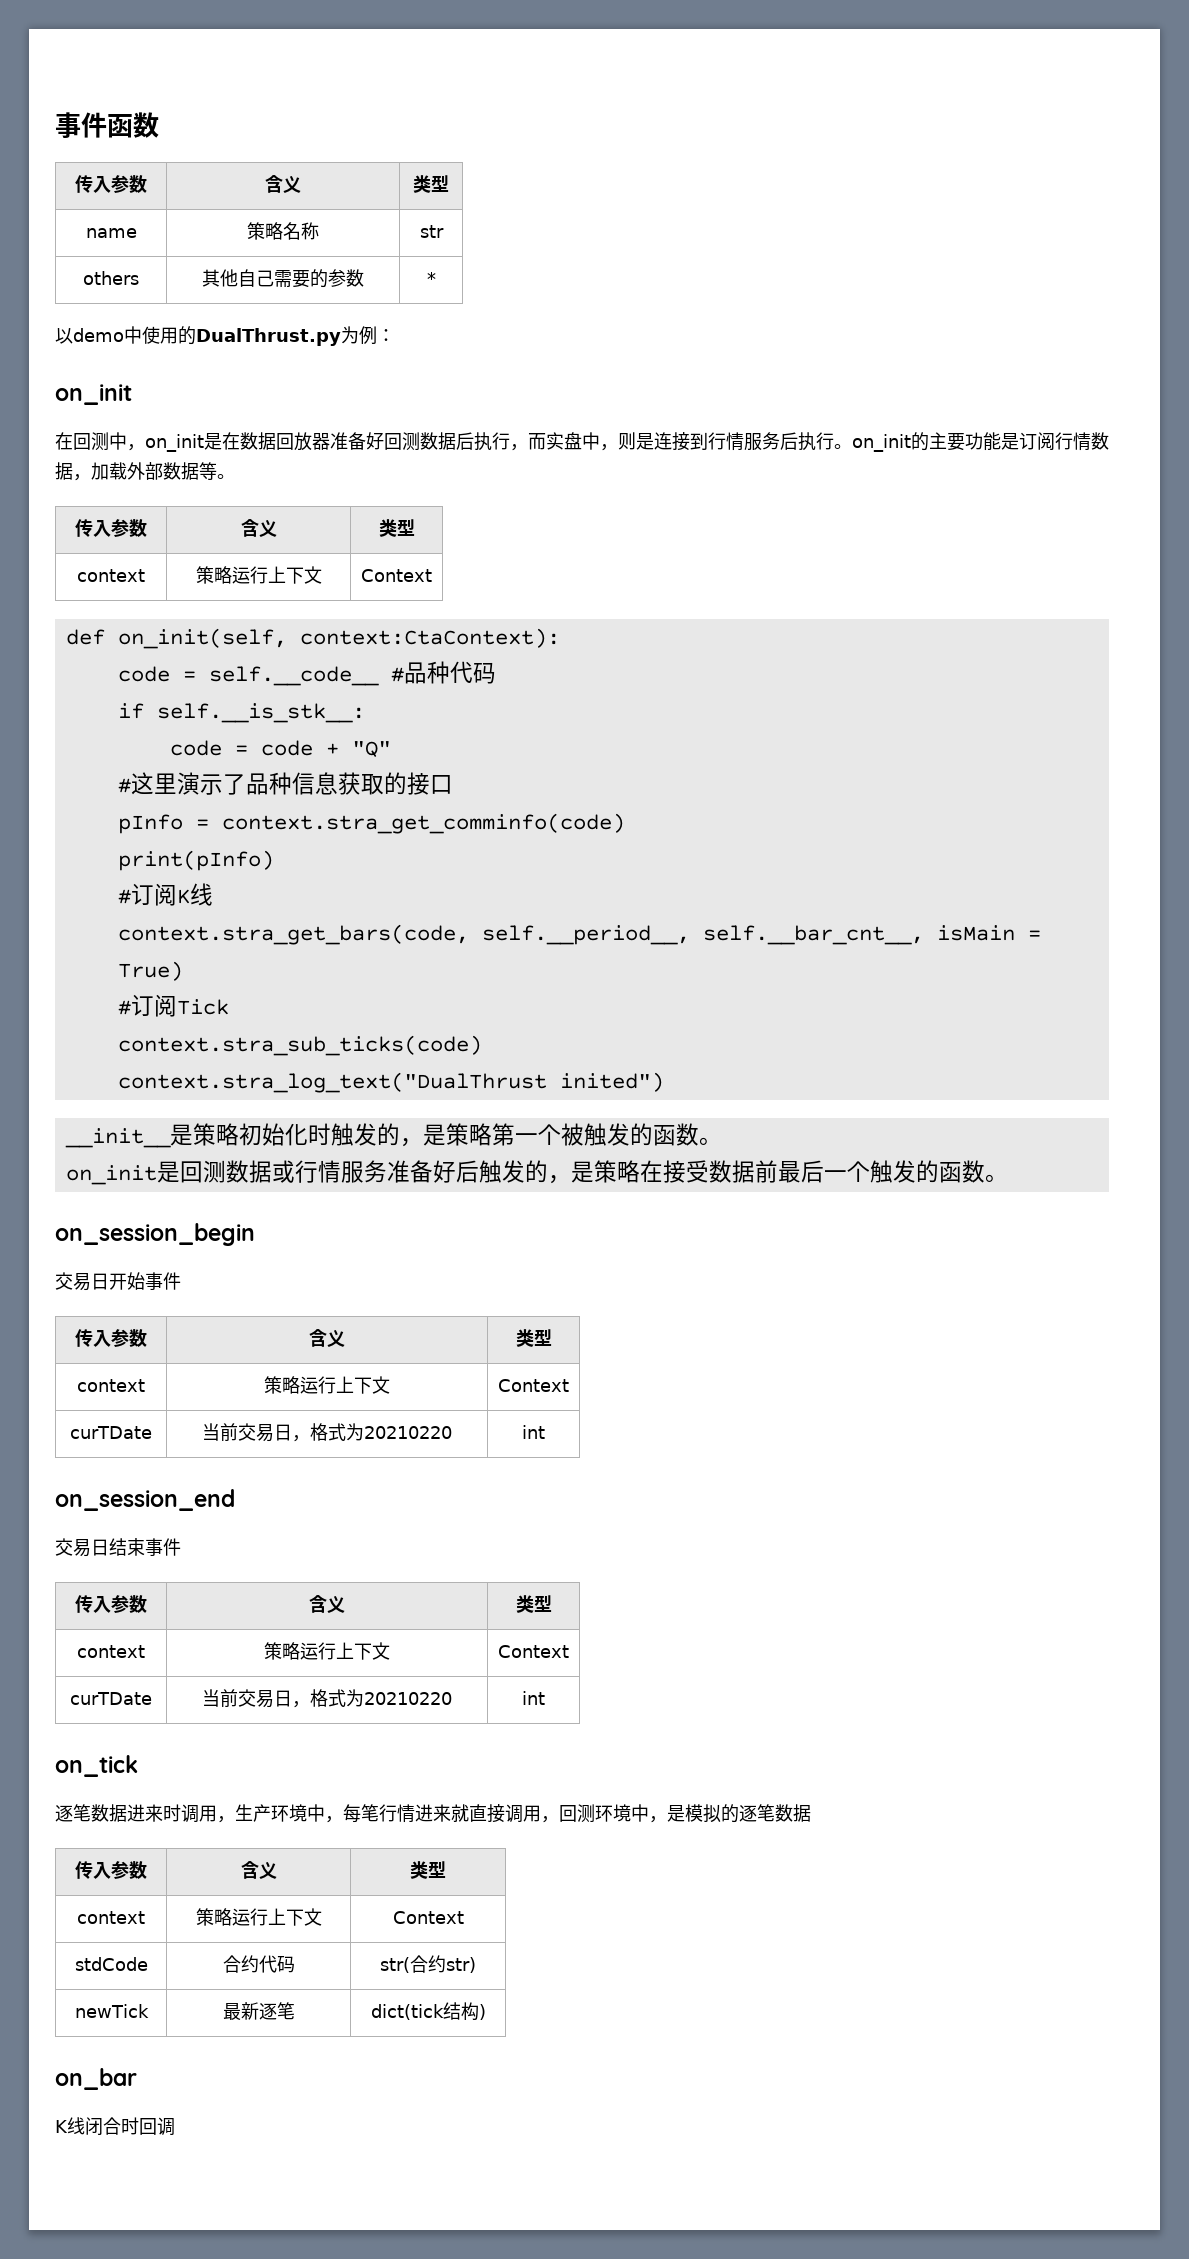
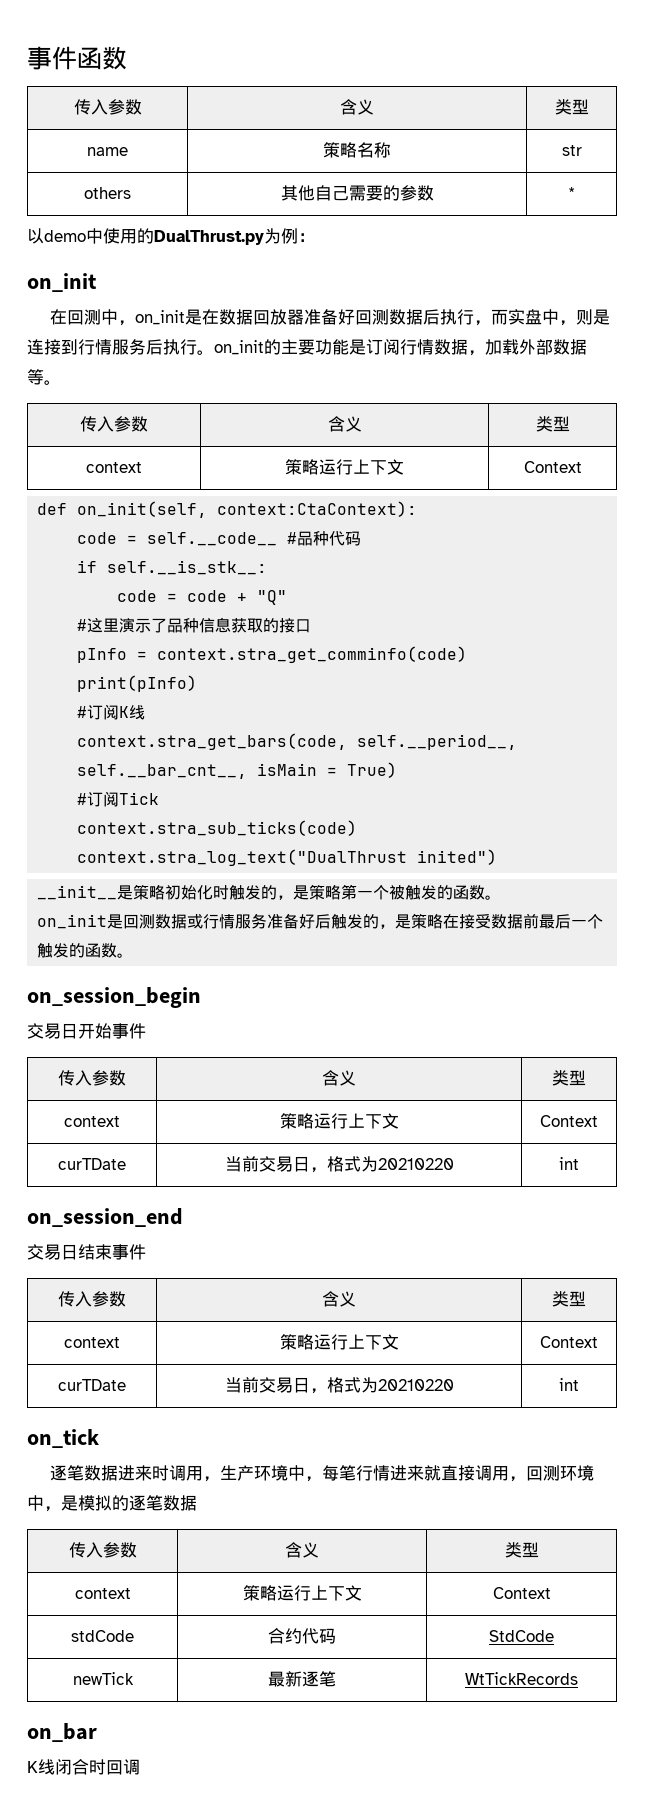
[380,1955,476,1973] str(合约str) -> [488,1630,554,1642] StdCode
[370,2002,486,2021] dict(tick结构) -> [464,1672,578,1685] WtTickRecords

